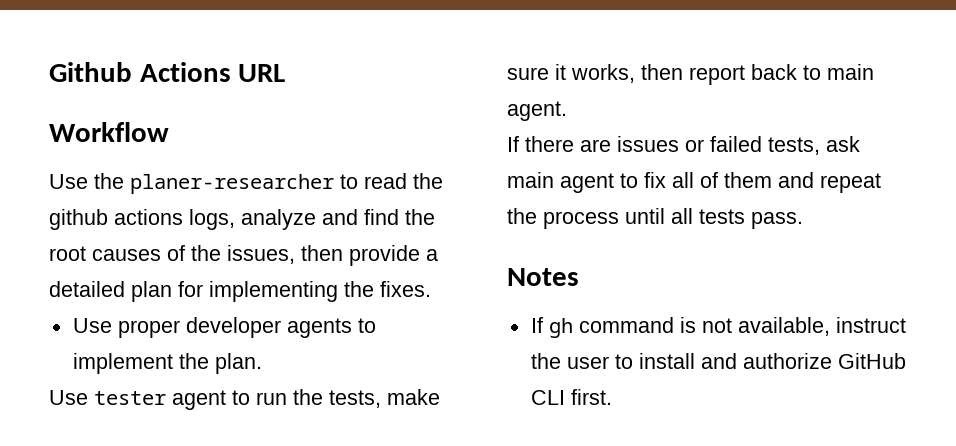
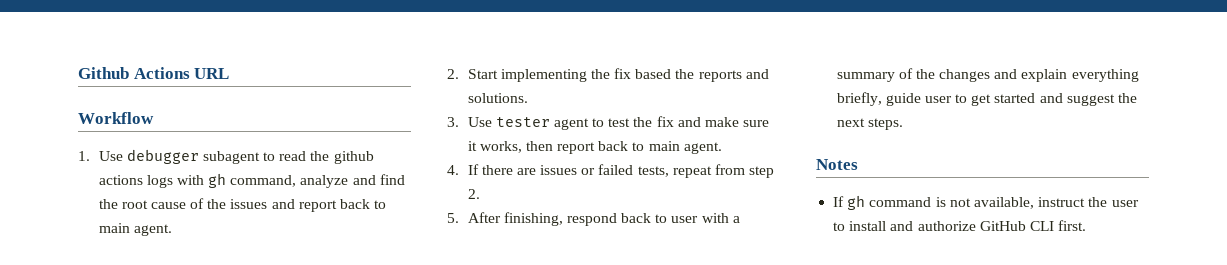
[49,173,334,194] Use the planer-researcher -> [78,149,260,164] 1. Use debugger subagent
[189,209,235,230] logs, -> [146,173,297,188] logs with gh command,
[92,245,438,266] [49,281,431,302] [72,317,376,338] [72,353,262,374] [49,389,381,410] causes of the issues, then provide a detailed plan for implementing the fixes. // Use proper developer agents to implement the plan. // Use tester agent to run the tests, -> [150,198,387,212] [98,223,172,236] [447,68,769,82] [467,93,528,103] [447,116,701,130] cause of the issues and report back to main agent. // 2. Start implementing the fix based the reports and solutions. // 3. Use tester agent to test the fix and
(567, 111) none -> [447,165,459,175] 4.
[826,136,860,152] [507,172,881,193] [507,208,803,229] ask main agent to fix all of them and repeat the process until all tests pass. -> [672,164,775,178] [467,189,480,199] [447,212,740,226] [836,68,1139,82] [836,92,1138,106] [836,118,903,130] repeat from step 2. // 5. After finishing, respond back to user with a summary of the changes and explain everything briefly, guide user to get started and suggest the next steps.

